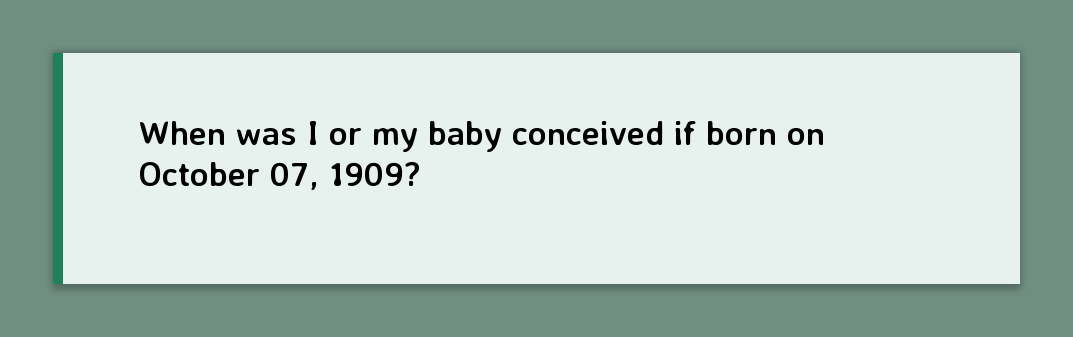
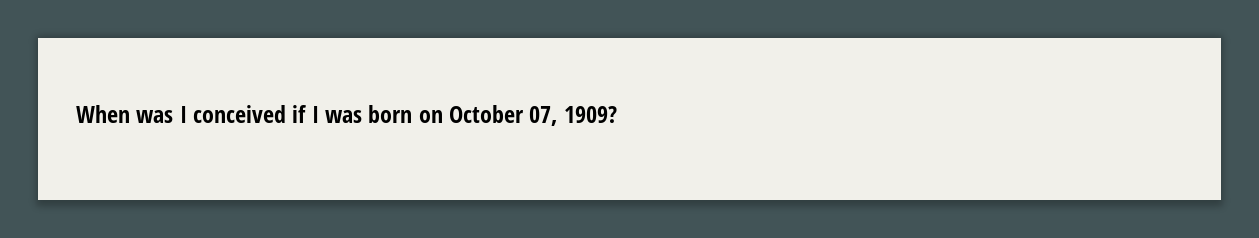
[329,121,696,152] or my baby conceived if -> [193,105,363,123] conceived if I was

